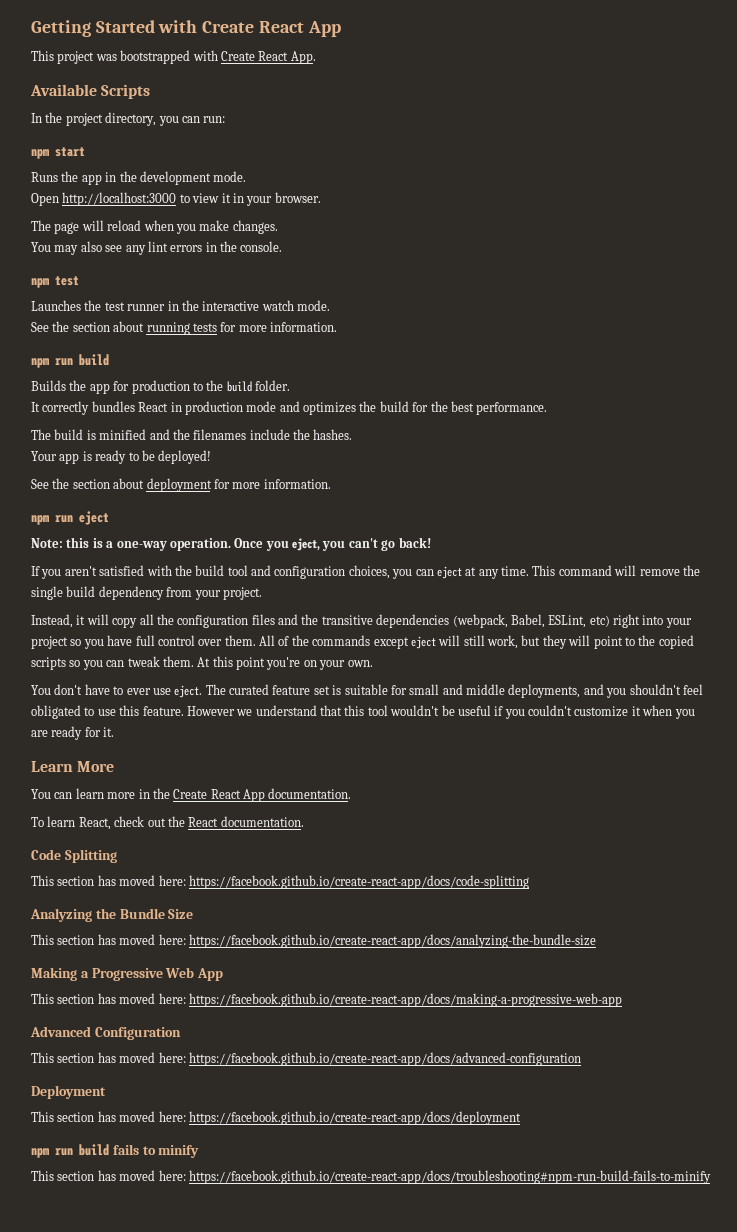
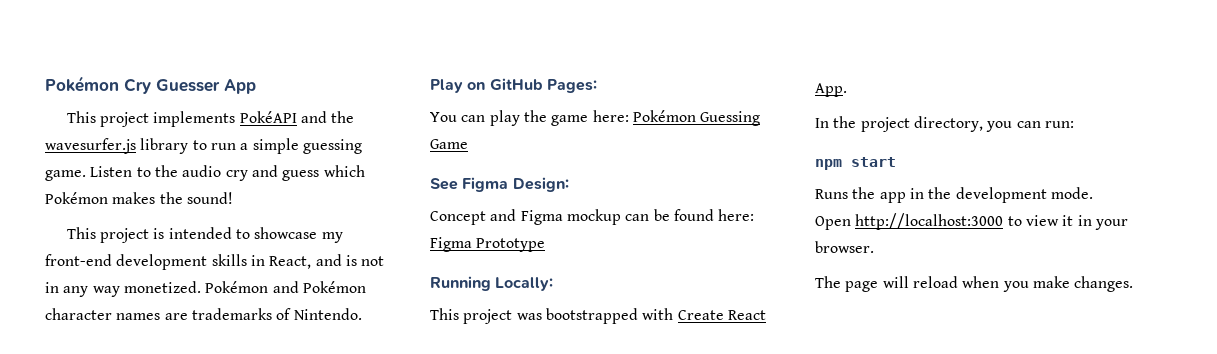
[31,20,341,37] Getting Started with Create React App -> [45,76,256,94] [66,111,355,127] [45,138,362,154] [45,165,365,181] [45,192,233,204] [66,227,343,243] [45,254,385,270] [45,281,366,297] [45,308,362,320] [430,78,597,93] [430,110,761,126] [430,139,468,149] [430,177,569,192] [430,209,755,225] [430,237,546,252] [430,276,554,291] Pokémon Cry Guesser App // This project implements PokéAPI and the wavesurfer.js library to run a simple guessing game. Listen to the audio cry and guess which Pokémon makes the sound! // This project is intended to showcase my front-end development skills in React, and is not in any way monetized. Pokémon and Pokémon character names are trademarks of Nintendo. // Play on GitHub Pages: // You can play the game here: Pokémon Guessing Game // See Figma Design: // Concept and Figma mockup can be found here: Figma Prototype // Running Locally:
[30,84,151,99] // Available Scripts -> (847, 90) none
[31,241,283,255] [31,276,79,288] [31,300,330,311] [31,321,337,335] [31,354,109,368] [31,380,290,394] [31,401,548,415] [31,429,353,440] [31,450,212,464] [31,478,331,492] [31,511,109,525] [31,537,431,551] [31,565,700,579] [31,586,262,600] [31,614,692,628] [31,635,694,649] [31,656,373,670] [31,684,703,698] [31,705,695,719] [31,726,115,740] [31,761,115,772] [31,788,352,802] [31,816,304,830] [31,849,117,863] [31,875,529,889] [30,908,194,922] [31,934,596,948] [31,967,224,981] [31,993,622,1007] [30,1026,181,1040] [31,1052,581,1066] [31,1085,106,1099] [31,1111,521,1125] [31,1144,200,1158] [31,1170,711,1184] // You may also see any lint errors in the console. // npm test // Launches the test runner in the interactive watch mode. // See the section about running tests for more information. // npm run build // Builds the app for production to the build folder. // It correctly bundles React in production mode and optimizes the build for the best performance. // The build is minified and the filenames include the hashes. // Your app is ready to be deployed! // See the section about deployment for more information. // npm run eject // Note: this is a one-way operation. Once you eject, you can't go back! // If you aren't satisfied with the build tool and configuration choices, you can eject at any time. This command will remove the single build dependency from your project. // Instead, it will copy all the configuration files and the transitive dependencies (webpack, Babel, ESLint, etc) right into your project so you have full control over them. All of the commands except eject will still work, but they will point to the copied scripts so you can tweak them. At this point you're on your own. // You don't have to ever use eject. The curated feature set is suitable for small and middle deployments, and you shouldn't feel obligated to use this feature. However we understand that this tool wouldn't be useful if you couldn't customize it when you are ready for it. // Learn More // You can learn more in the Create React App documentation. // To learn React, check out the React documentation. // Code Splitting // This section has moved here: https://facebook.github.io/create-react-app/docs/code-splitting // Analyzing the Bundle Size // This section has moved here: https://facebook.github.io/create-react-app/docs/analyzing-the-bundle-size // Making a Progressive Web App // This section has moved here: https://facebook.github.io/create-react-app/docs/making-a-progressive-web-app // Advanced Configuration // This section has moved here: https://facebook.github.io/create-react-app/docs/advanced-configuration // Deployment // This section has moved here: https://facebook.github.io/create-react-app/docs/deployment // npm run build fails to minify // This section has moved here: https://facebook.github.io/create-react-app/docs/troubleshooting#npm-run-build-fails-to-minify -> (1134, 284) none

